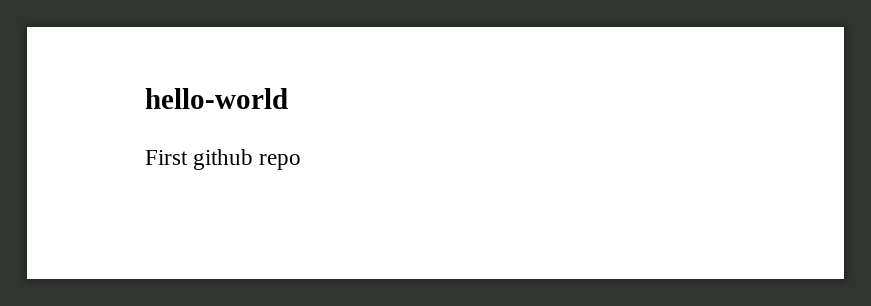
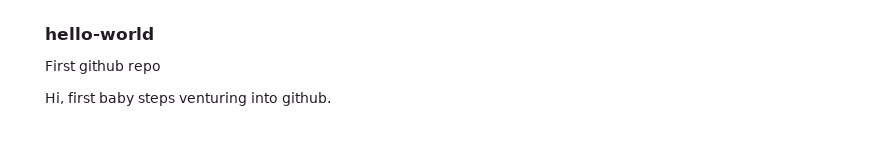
(302, 162) none -> [45,92,331,106] // Hi, first baby steps venturing into github.

